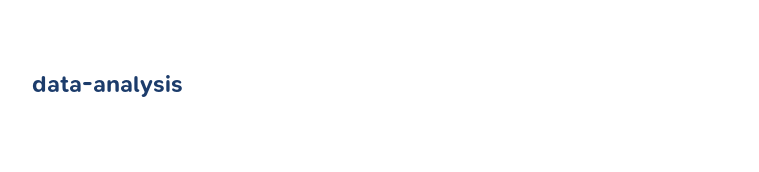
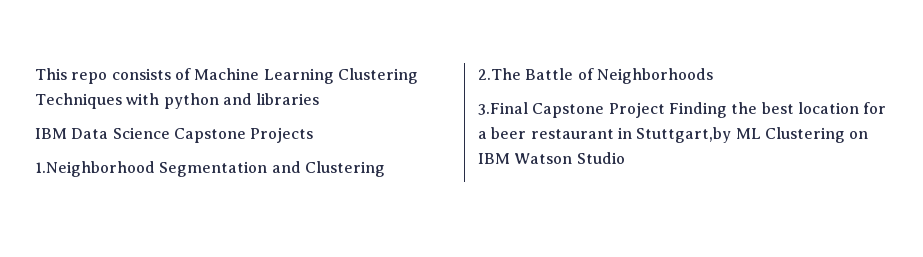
[32,75,183,97] data-analysis -> [35,68,418,84] [35,93,320,109] [35,127,314,143] [35,161,385,177] [478,68,713,84] [478,102,887,118] [478,127,869,143] [478,152,625,164] This repo consists of Machine Learning Clustering Techniques with python and libraries // IBM Data Science Capstone Projects // 1.Neighborhood Segmentation and Clustering // 2.The Battle of Neighborhoods // 3.Final Capstone Project Finding the best location for a beer restaurant in Stuttgart,by ML Clustering on IBM Watson Studio

